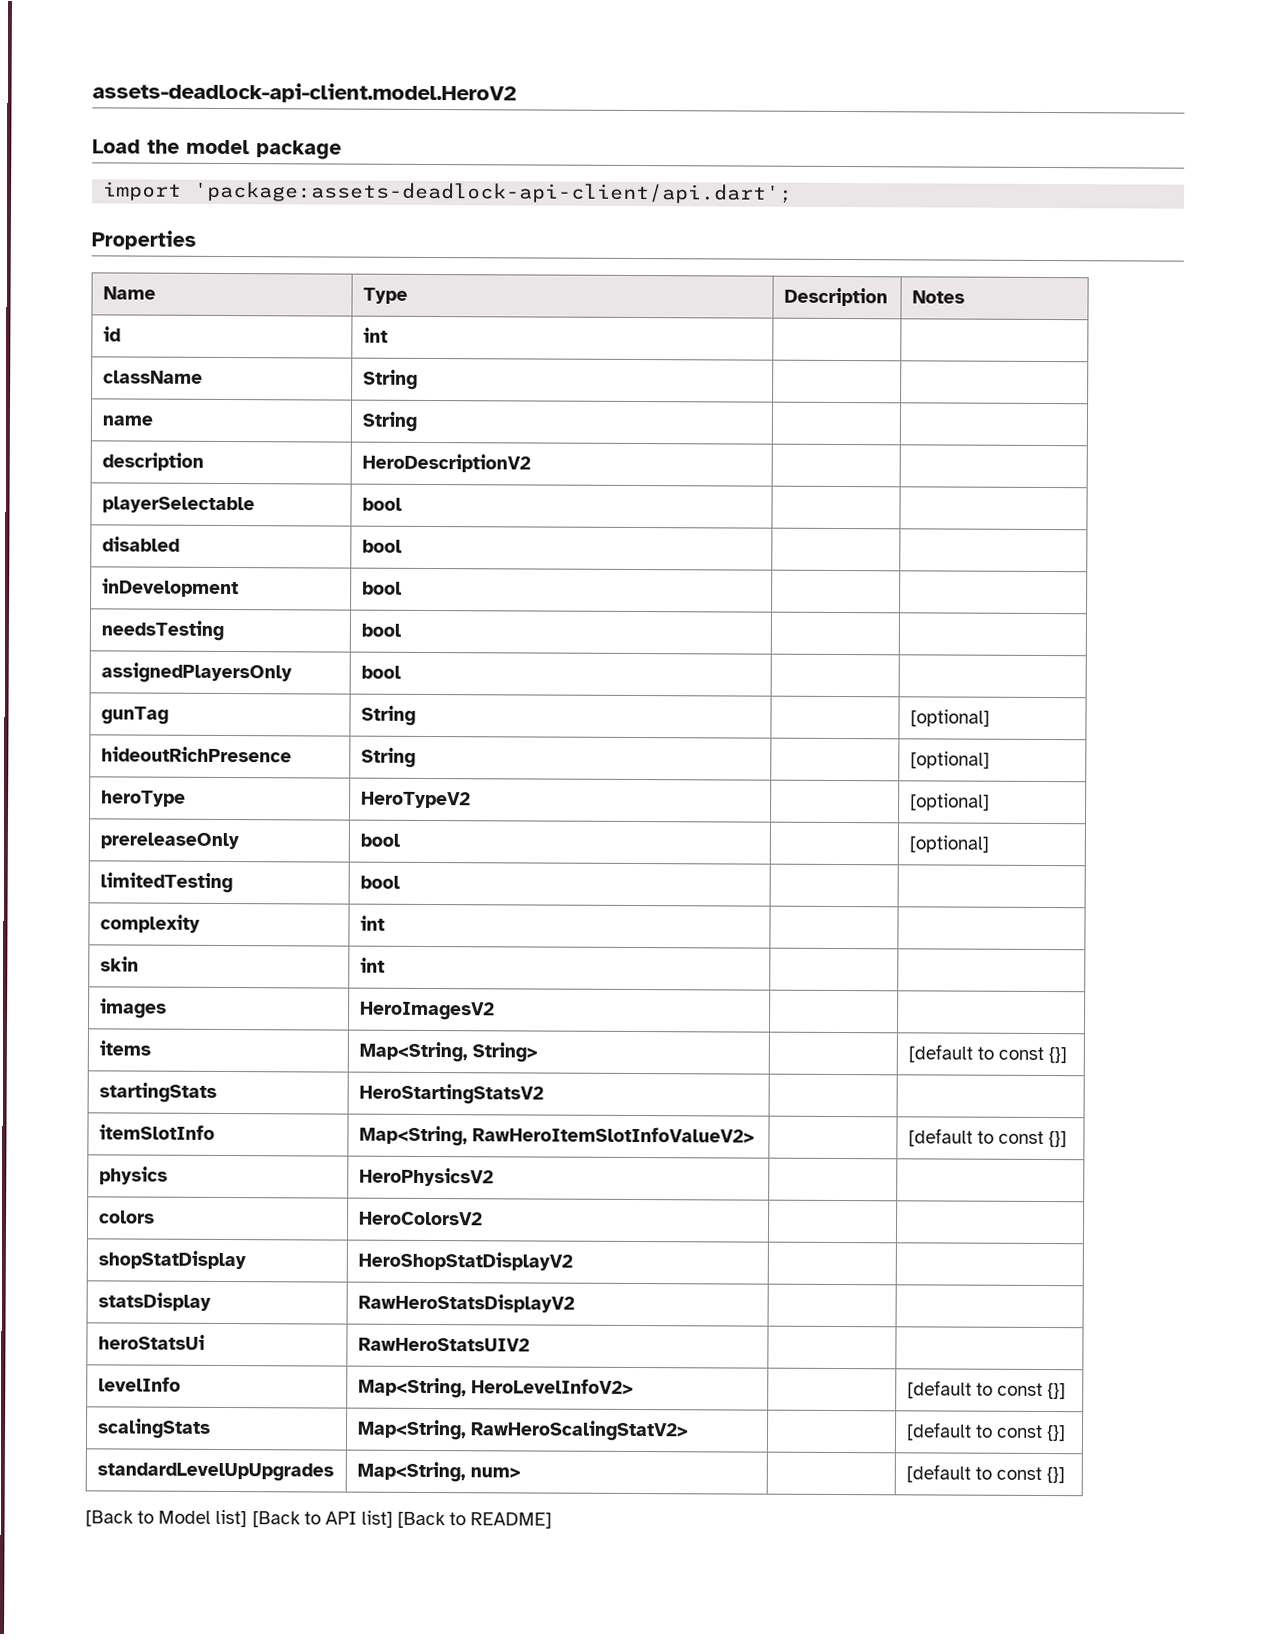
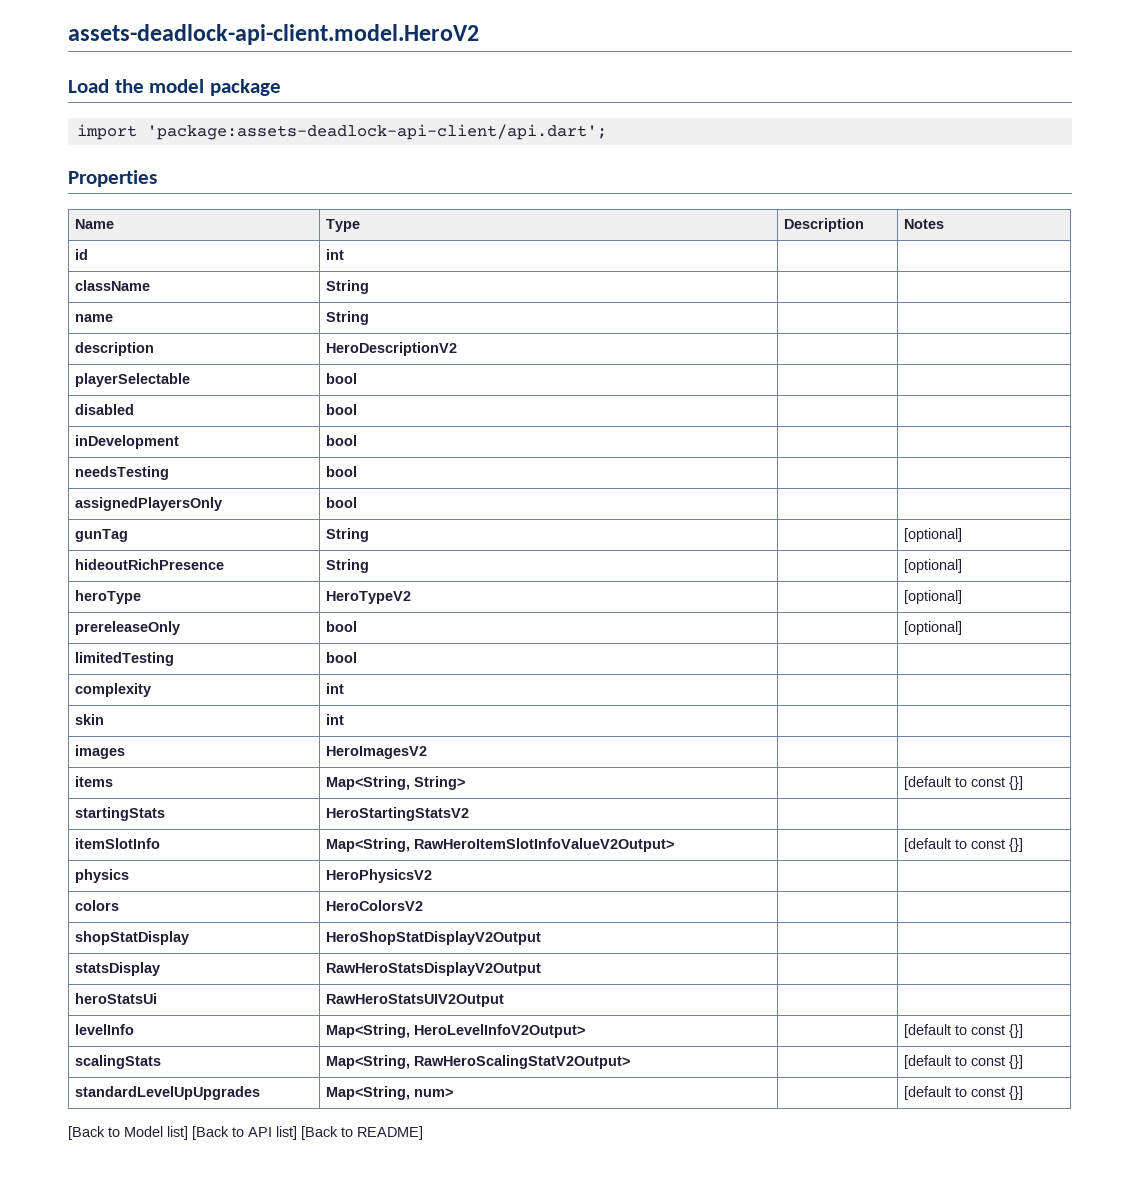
[471,1126,755,1144] RawHeroItemSlotInfoValueV2> -> [414,838,675,852] RawHeroItemSlotInfoValueV2Output>
[357,1251,573,1271] HeroShopStatDisplayV2 -> [326,931,542,945] HeroShopStatDisplayV2Output
[357,1293,575,1313] RawHeroStatsDisplayV2 -> [326,962,542,976] RawHeroStatsDisplayV2Output
[357,1337,530,1352] RawHeroStatsUIV2 -> [326,994,505,1007] RawHeroStatsUIV2Output
[470,1378,634,1395] HeroLevelInfoV2> -> [414,1024,586,1038] HeroLevelInfoV2Output>
[469,1420,689,1442] RawHeroScalingStatV2> -> [414,1055,631,1069] RawHeroScalingStatV2Output>

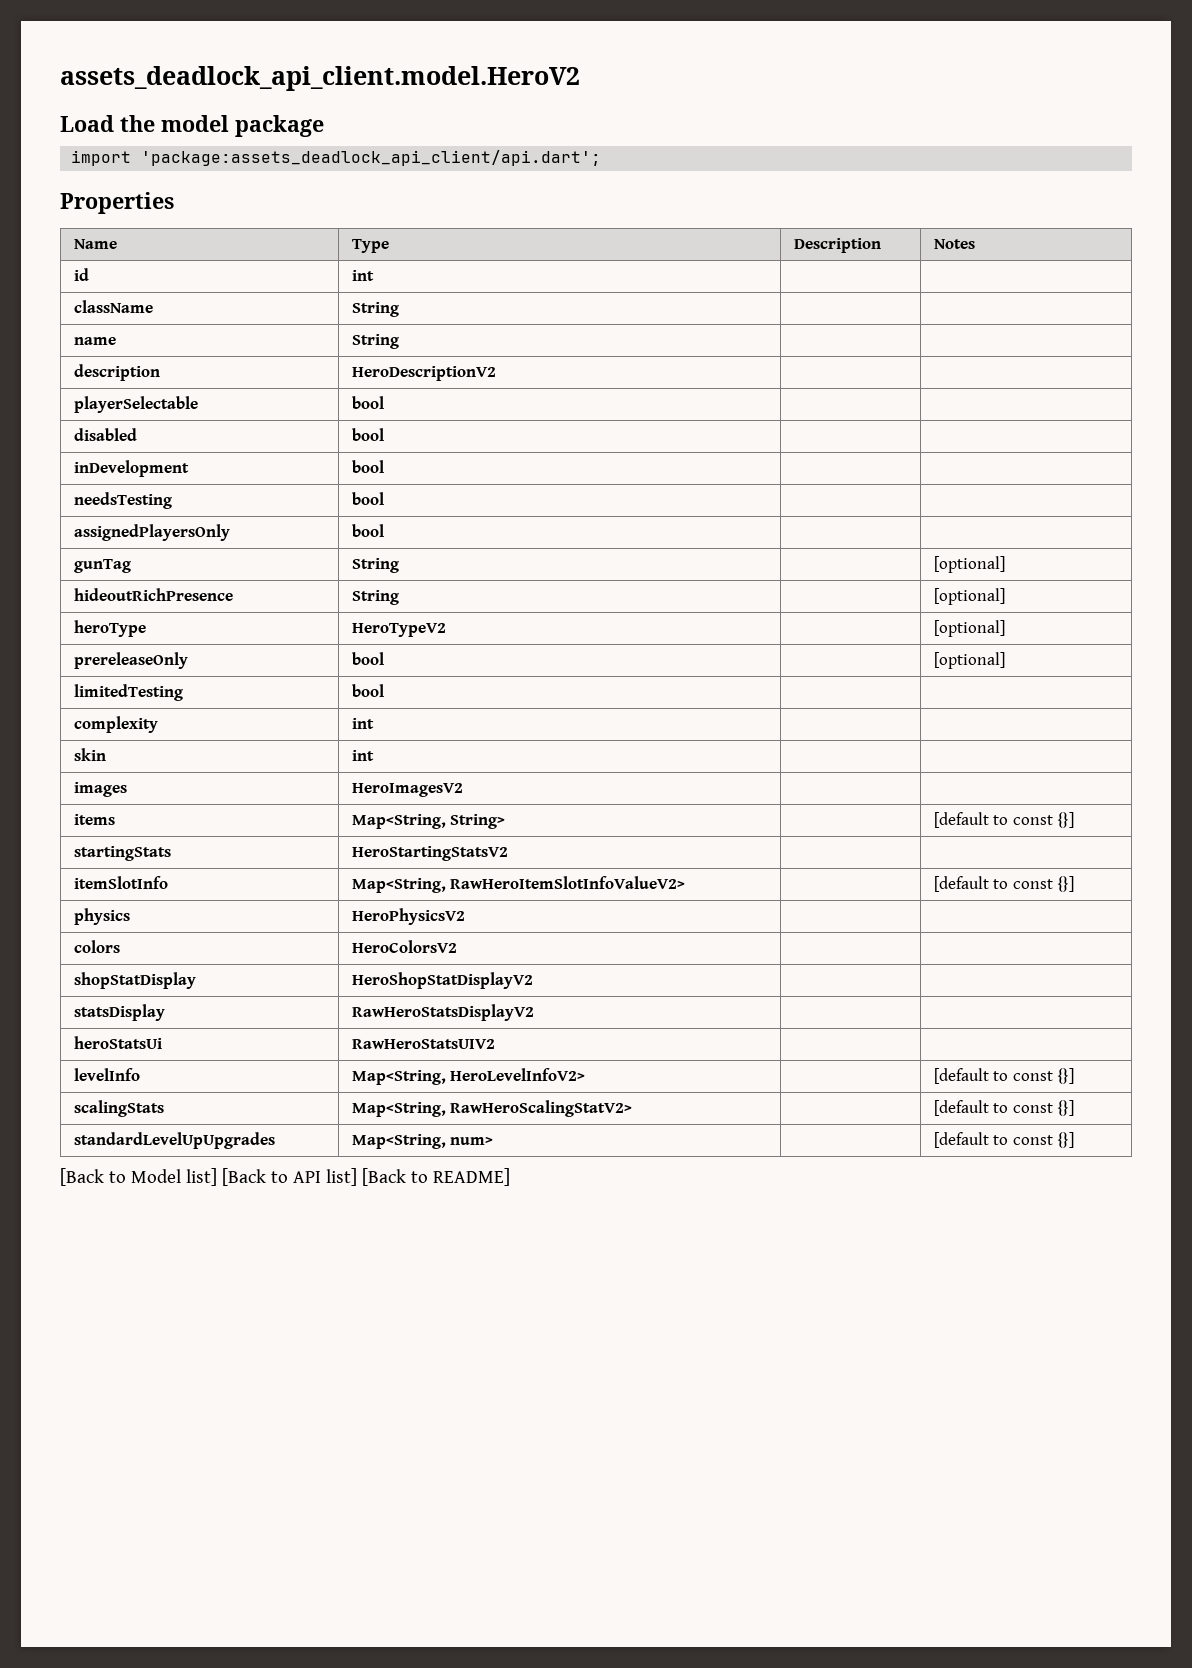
[68,24,479,45] assets-deadlock-api-client.model.HeroV2 -> [60,66,580,91] assets_deadlock_api_client.model.HeroV2
[146,124,607,140] 'package:assets-deadlock-api-client/api.dart'; -> [141,150,602,166] 'package:assets_deadlock_api_client/api.dart';
[414,838,675,852] RawHeroItemSlotInfoValueV2Output> -> [450,876,686,889] RawHeroItemSlotInfoValueV2>
[326,931,542,945] HeroShopStatDisplayV2Output -> [351,972,533,989] HeroShopStatDisplayV2
[326,962,542,976] RawHeroStatsDisplayV2Output -> [351,1004,534,1021] RawHeroStatsDisplayV2
[326,994,505,1007] RawHeroStatsUIV2Output -> [351,1039,495,1049] RawHeroStatsUIV2
[414,1024,586,1038] HeroLevelInfoV2Output> -> [450,1068,586,1081] HeroLevelInfoV2>
[414,1055,631,1069] RawHeroScalingStatV2Output> -> [450,1100,633,1117] RawHeroScalingStatV2>

